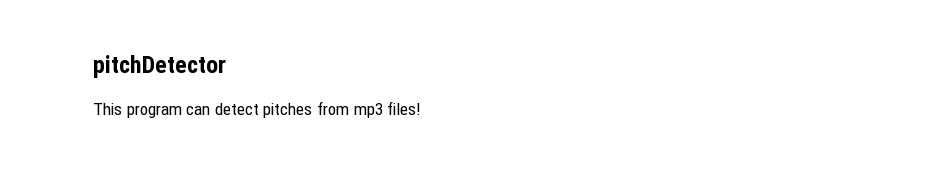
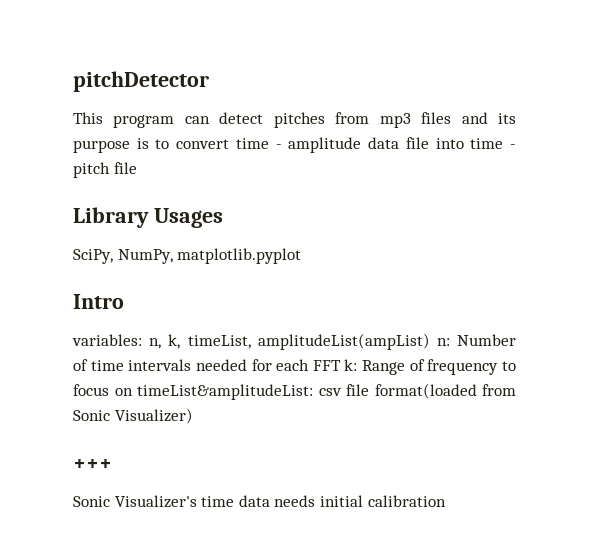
[387,101,422,115] files! -> [421,112,516,124] [73,137,516,153] [73,162,137,178] [73,207,223,228] [73,248,302,264] [73,294,124,309] [72,333,516,350] [73,359,516,375] [73,383,516,400] [73,408,193,424] [73,459,112,470] [73,495,446,508] files and its purpose is to convert time - amplitude data file into time - pitch file // Library Usages // SciPy, NumPy, matplotlib.pyplot // Intro // variables: n, k, timeList, amplitudeList(ampList) n: Number of time intervals needed for each FFT k: Range of frequency to focus on timeList&amplitudeList: csv file format(loaded from Sonic Visualizer) // +++ // Sonic Visualizer's time data needs initial calibration

